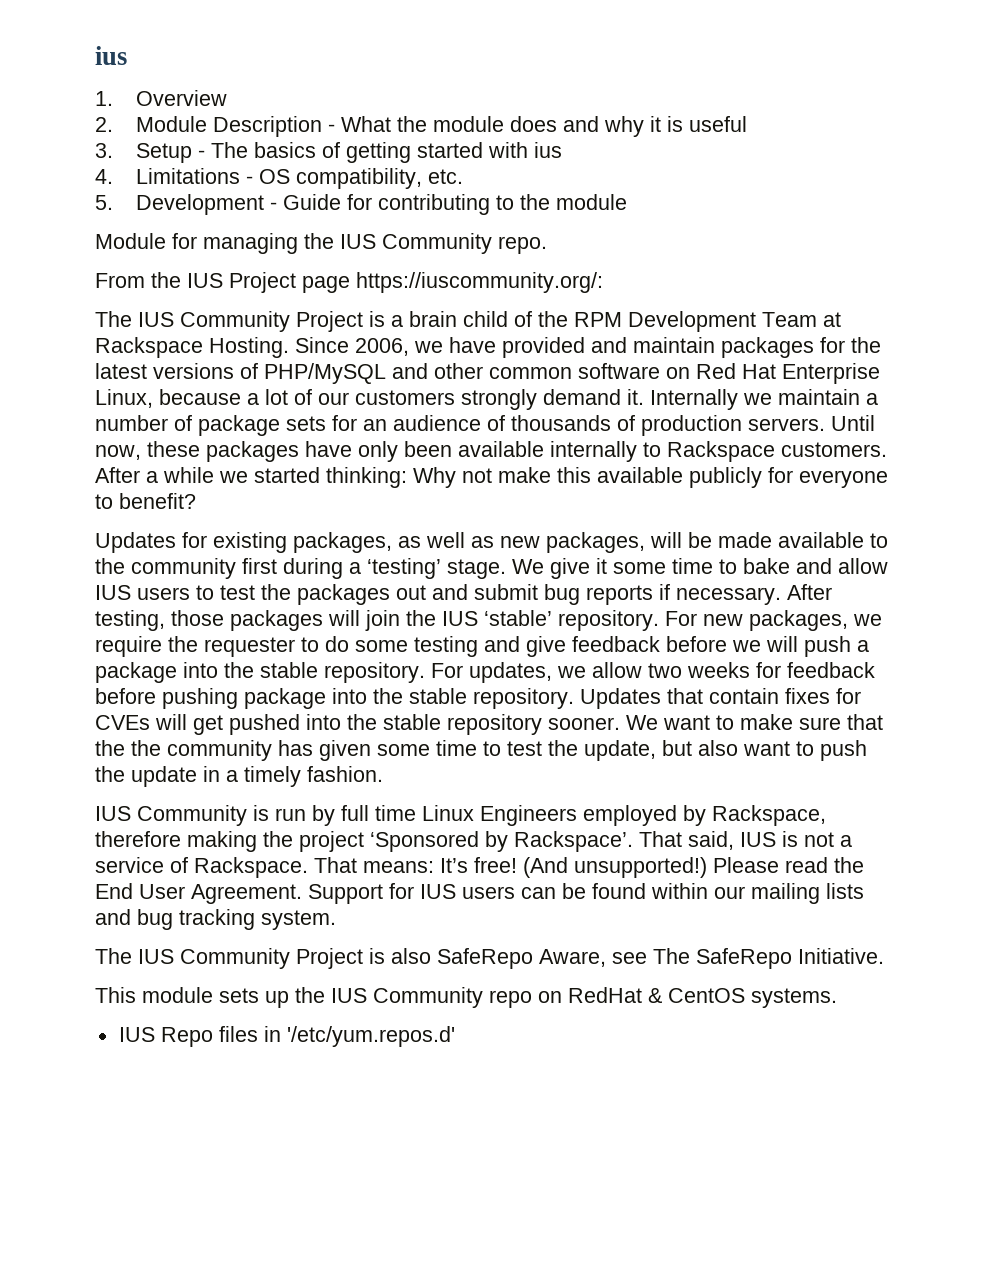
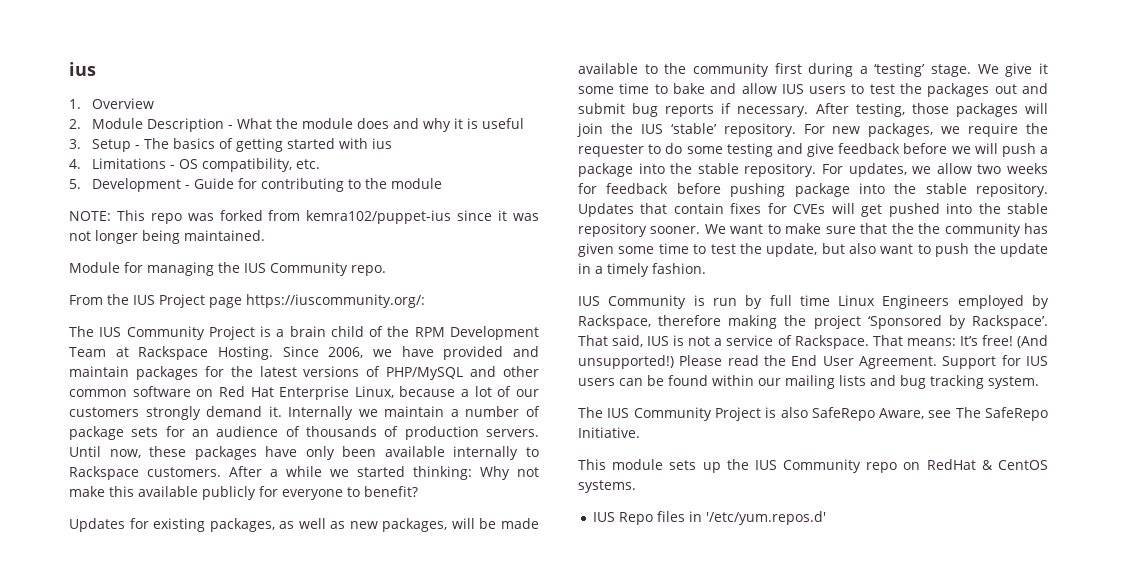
(627, 202) none -> [69,210,539,224] [69,230,265,244] // NOTE: This repo was forked from kemra102/puppet-ius since it was not longer being maintained.

